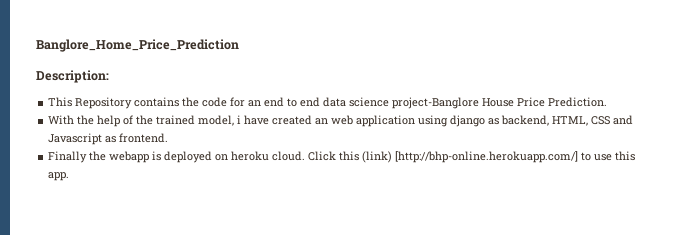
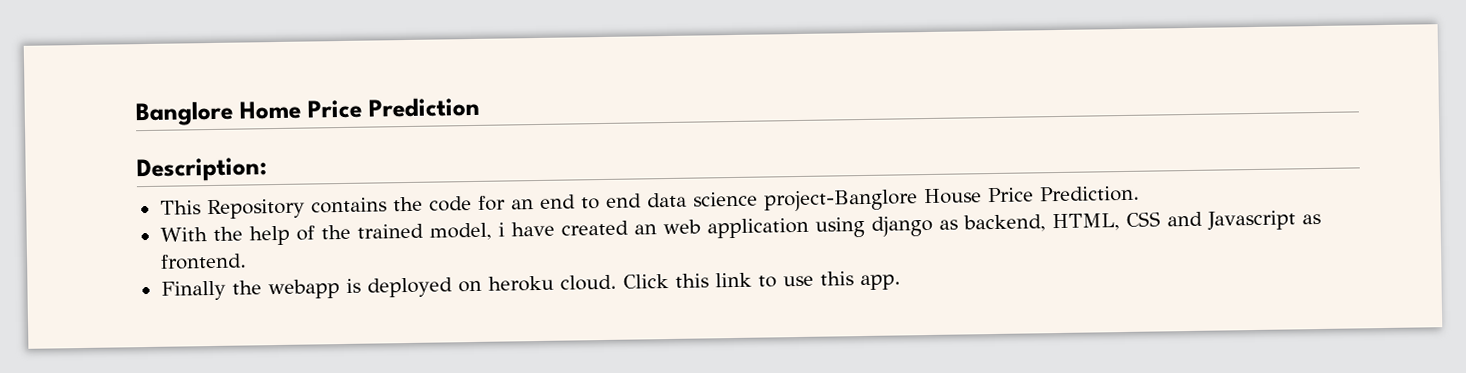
[36,39,239,52] Banglore_Home_Price_Prediction -> [135,96,480,127] Banglore Home Price Prediction
[362,151,579,163] (link) [http://bhp-online.herokuapp.com/] -> [714,272,752,288] link

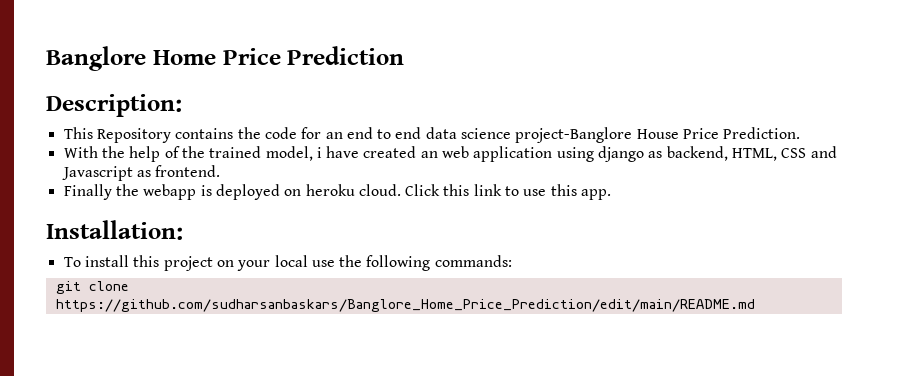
(901, 282) none -> [46,220,183,240] [63,255,512,271] [55,281,129,294] [55,299,755,312] // Installation: // To install this project on your local use the following commands: // git clone https://github.com/sudharsanbaskars/Banglore_Home_Price_Prediction/edit/main/README.md

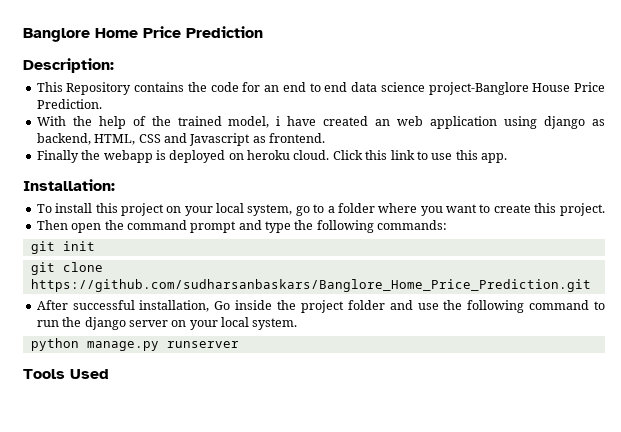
[311,260,335,267] use -> [247,203,605,216] [36,220,291,233] system, go to a folder where you want to create this project. // Then open the command prompt and type
(512, 261) none -> [30,241,95,254] // git init
[55,299,755,312] https://github.com/sudharsanbaskars/Banglore_Home_Price_Prediction/edit/main/README.md -> [30,279,591,292] [36,300,606,313] [36,317,298,330] [30,338,239,351] [23,369,109,379] https://github.com/sudharsanbaskars/Banglore_Home_Price_Prediction.git // After successful installation, Go inside the project folder and use the following command to run the django server on your local system. // python manage.py runserver // Tools Used

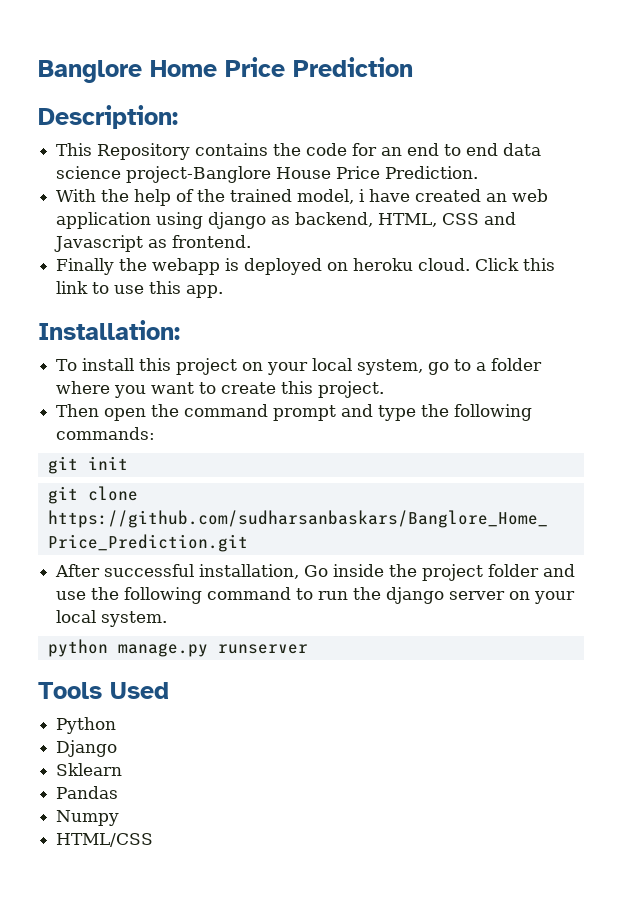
(109, 374) none -> [56,717,117,734] [56,740,118,757] [56,763,123,776] [56,786,119,799] [56,810,120,826] [56,833,154,847] // Python // Django // Sklearn // Pandas // Numpy // HTML/CSS

